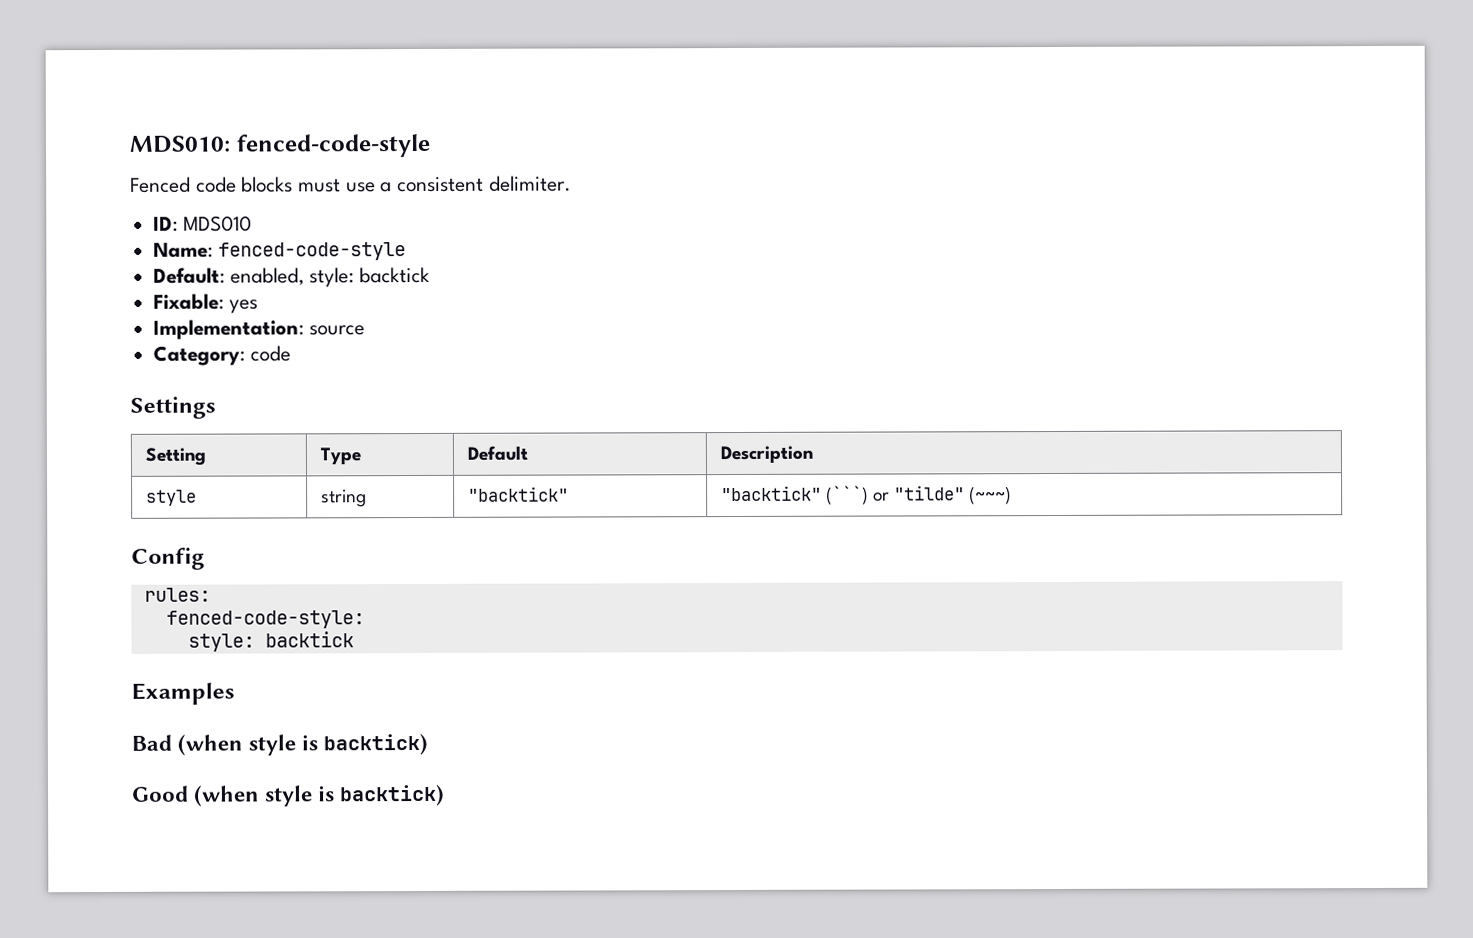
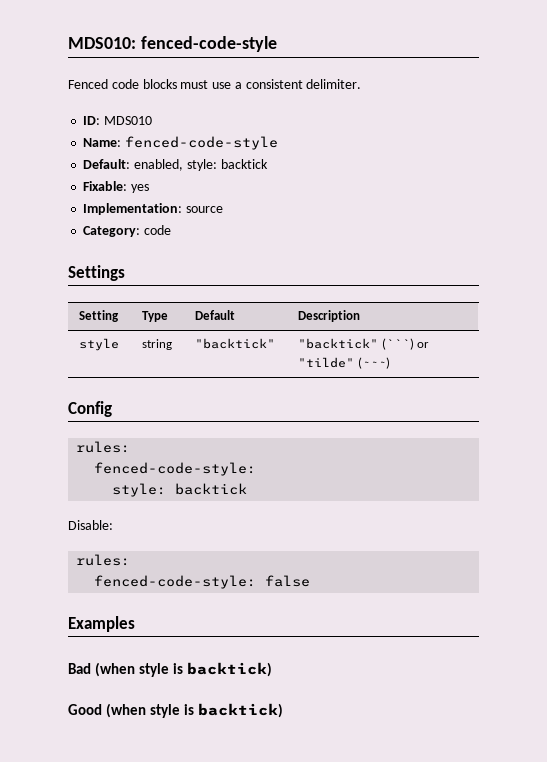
(354, 639) none -> [68,520,113,530] [76,554,131,566] [94,575,311,589] // Disable: // rules: // fenced-code-style: false

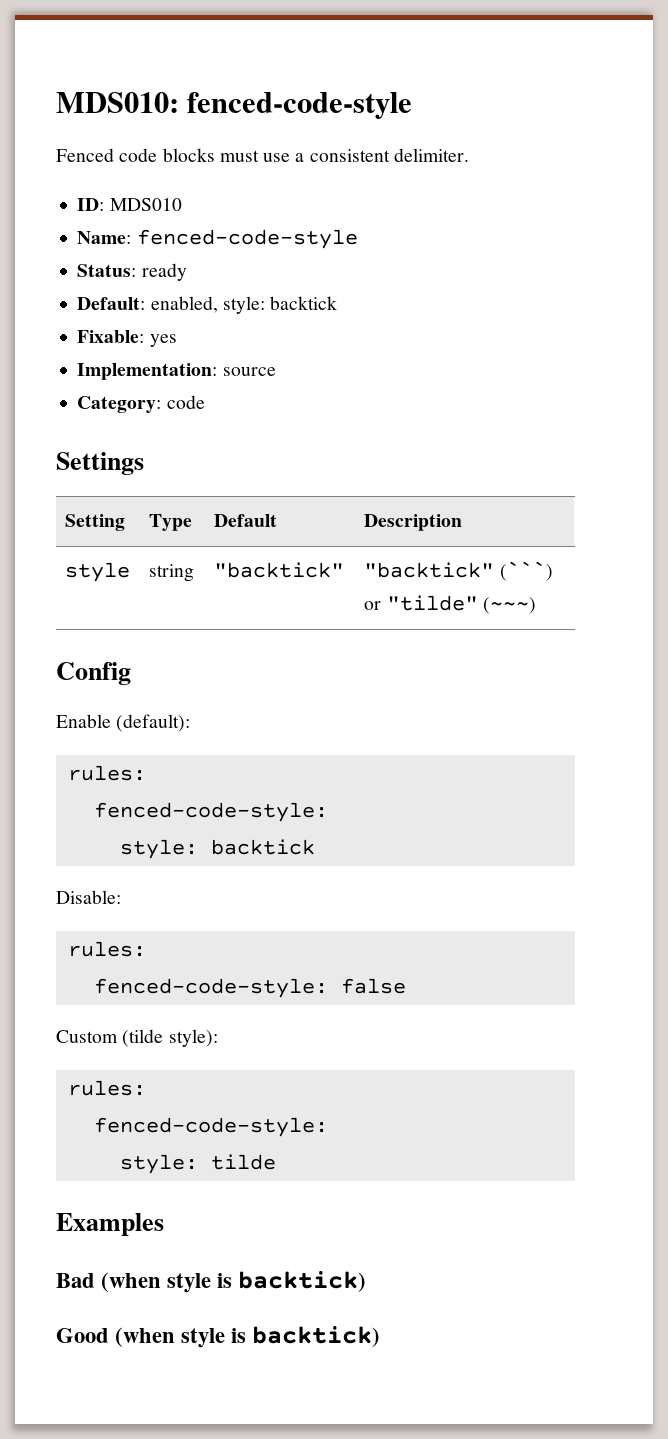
(279, 143) none -> [77,263,187,281] // Status: ready
(112, 409) none -> [56,714,191,732] // Enable (default):
(311, 581) none -> [56,1029,218,1047] [67,1080,146,1096] [93,1117,328,1137] [119,1154,276,1174] // Custom (tilde style): // rules: // fenced-code-style: // style: tilde

